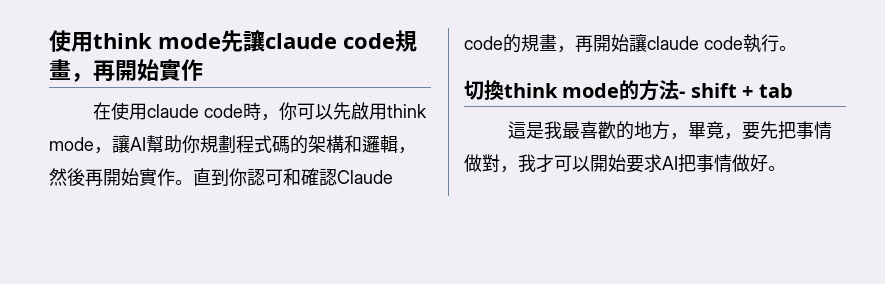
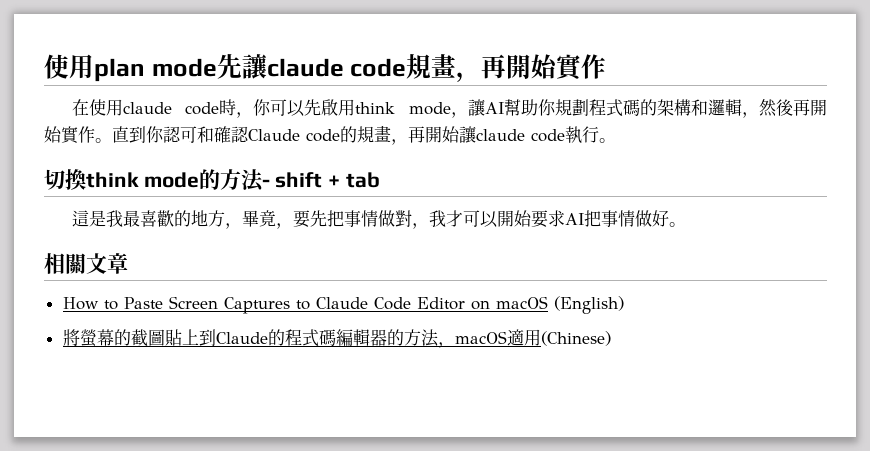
[49,30,152,52] 使用think -> [44,54,145,82] 使用plan
(786, 168) none -> [44,253,128,274] [62,296,624,314] [62,329,611,348] // 相關文章 // How to Paste Screen Captures to Claude Code Editor on macOS (English) // 將螢幕的截圖貼上到Claude的程式碼編輯器的方法，macOS適用(Chinese)

